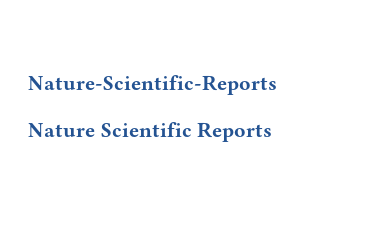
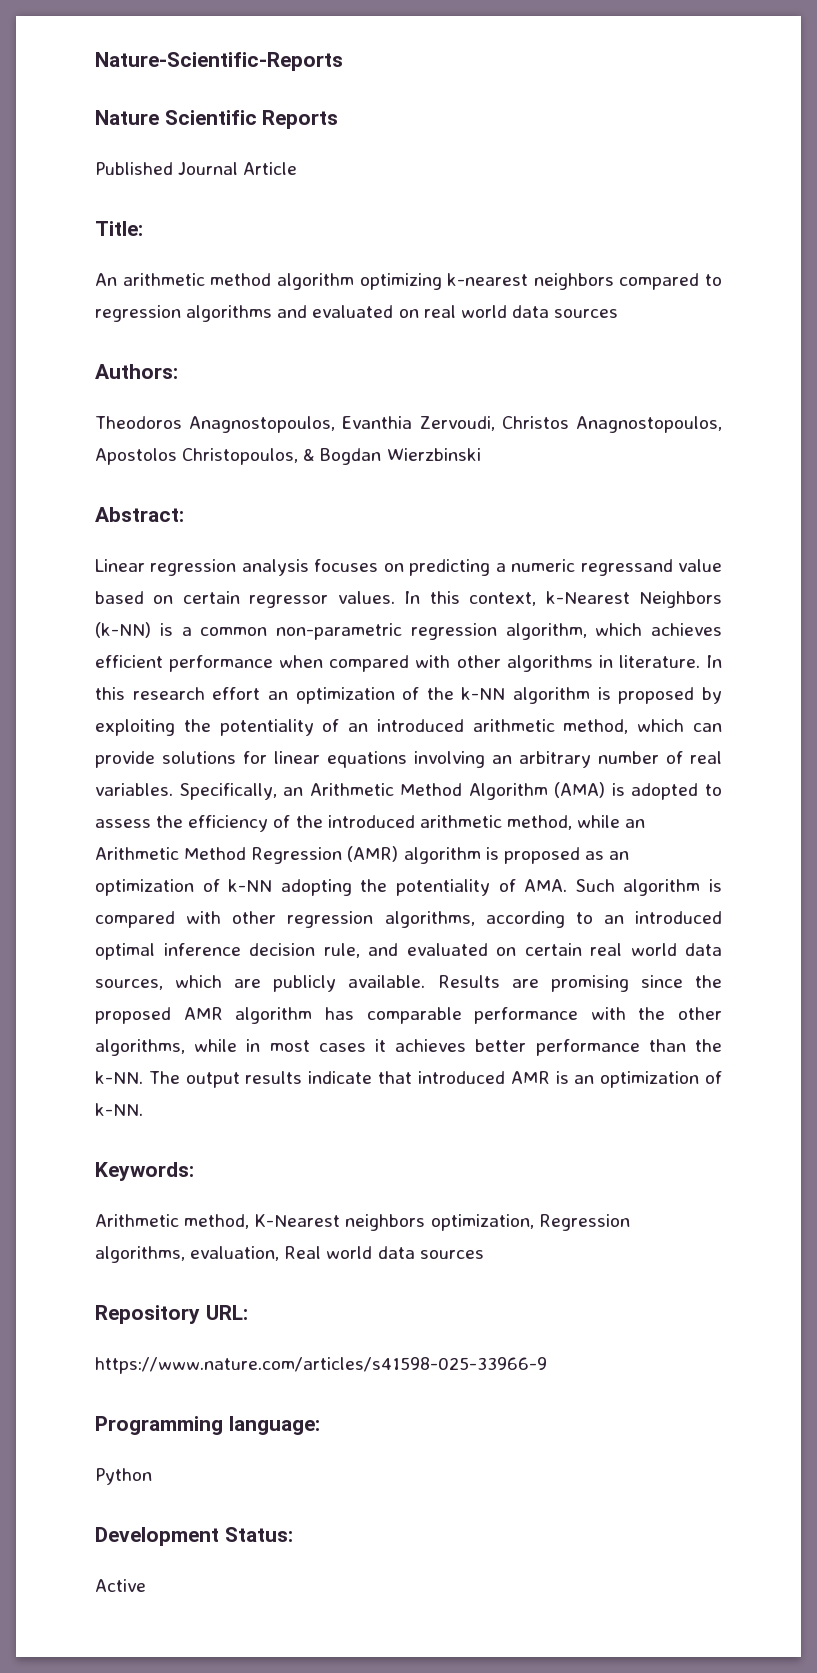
(273, 132) none -> [95,162,298,175] [95,221,143,236] [95,273,722,290] [95,305,619,322] [95,364,178,379] [95,416,722,433] [95,448,481,465] [95,507,184,522] [95,559,723,576] [95,591,723,608] [95,622,722,640] [95,655,723,672] [95,687,722,704] [95,719,722,736] [95,751,722,768] [95,782,722,800] [95,815,646,832] [95,846,630,864] [95,879,723,896] [95,911,722,928] [95,943,722,960] [95,975,722,992] [95,1007,722,1024] [95,1039,723,1056] [95,1071,722,1088] [95,1103,143,1116] [95,1162,194,1181] [95,1214,630,1231] [95,1246,484,1263] [95,1305,248,1324] [95,1357,547,1374] [95,1416,320,1435] [95,1468,152,1485] [95,1527,293,1546] [95,1579,146,1592] // Published Journal Article // Title: // An arithmetic method algorithm optimizing k-nearest neighbors compared to regression algorithms and evaluated on real world data sources // Authors: // Theodoros Anagnostopoulos, Evanthia Zervoudi, Christos Anagnostopoulos, Apostolos Christopoulos, & Bogdan Wierzbinski // Abstract: // Linear regression analysis focuses on predicting a numeric regressand value based on certain regressor values. In this context, k-Nearest Neighbors (k-NN) is a common non-parametric regression algorithm, which achieves efficient performance when compared with other algorithms in literature. In this research effort an optimization of the k-NN algorithm is proposed by exploiting the potentiality of an introduced arithmetic method, which can provide solutions for linear equations involving an arbitrary number of real variables. Specifically, an Arithmetic Method Algorithm (AMA) is adopted to assess the efficiency of the introduced arithmetic method, while an Arithmetic Method Regression (AMR) algorithm is proposed as an optimization of k-NN adopting the potentiality of AMA. Such algorithm is compared with other regression algorithms, according to an introduced optimal inference decision rule, and evaluated on certain real world data sources, which are publicly available. Results are promising since the proposed AMR algorithm has comparable performance with the other algorithms, while in most cases it achieves better performance than the k-NN. The output results indicate that introduced AMR is an optimization of k-NN. // Keywords: // Arithmetic method, K-Nearest neighbors optimization, Regression algorithms, evaluation, Real world data sources // Repository URL: // https://www.nature.com/articles/s41598-025-33966-9 // Programming language: // Python // Development Status: // Active

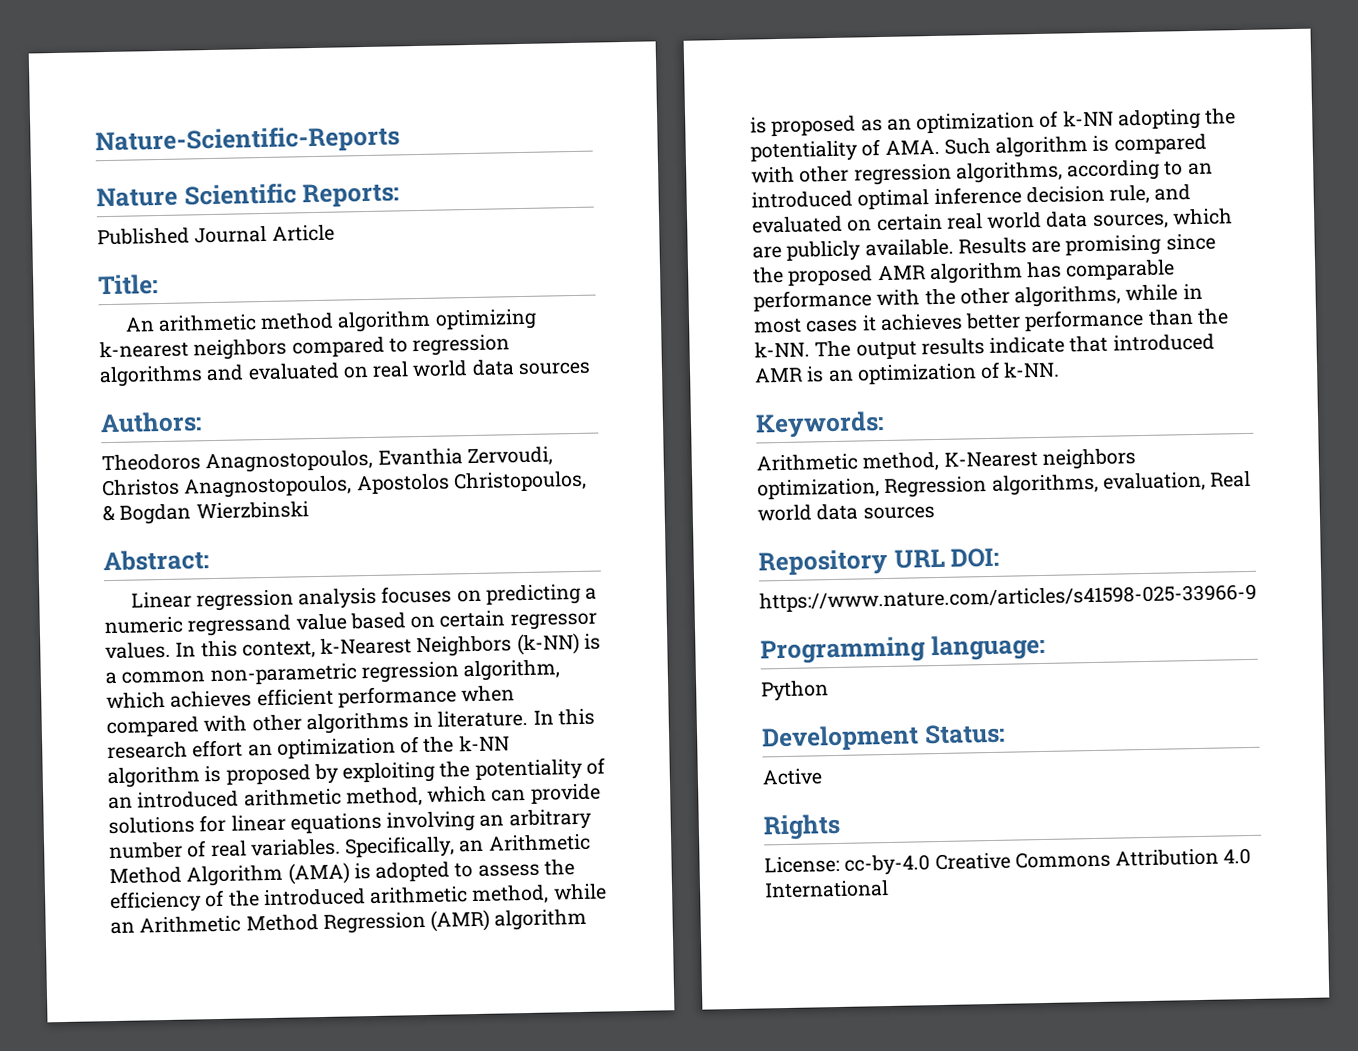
[262,110,339,129] Reports -> [302,182,400,208] Reports:
[205,1305,248,1320] URL: -> [893,547,1000,569] URL DOI:
(146, 1585) none -> [763,813,841,841] [764,847,1252,876] [764,880,889,899] // Rights // License: cc-by-4.0 Creative Commons Attribution 4.0 International

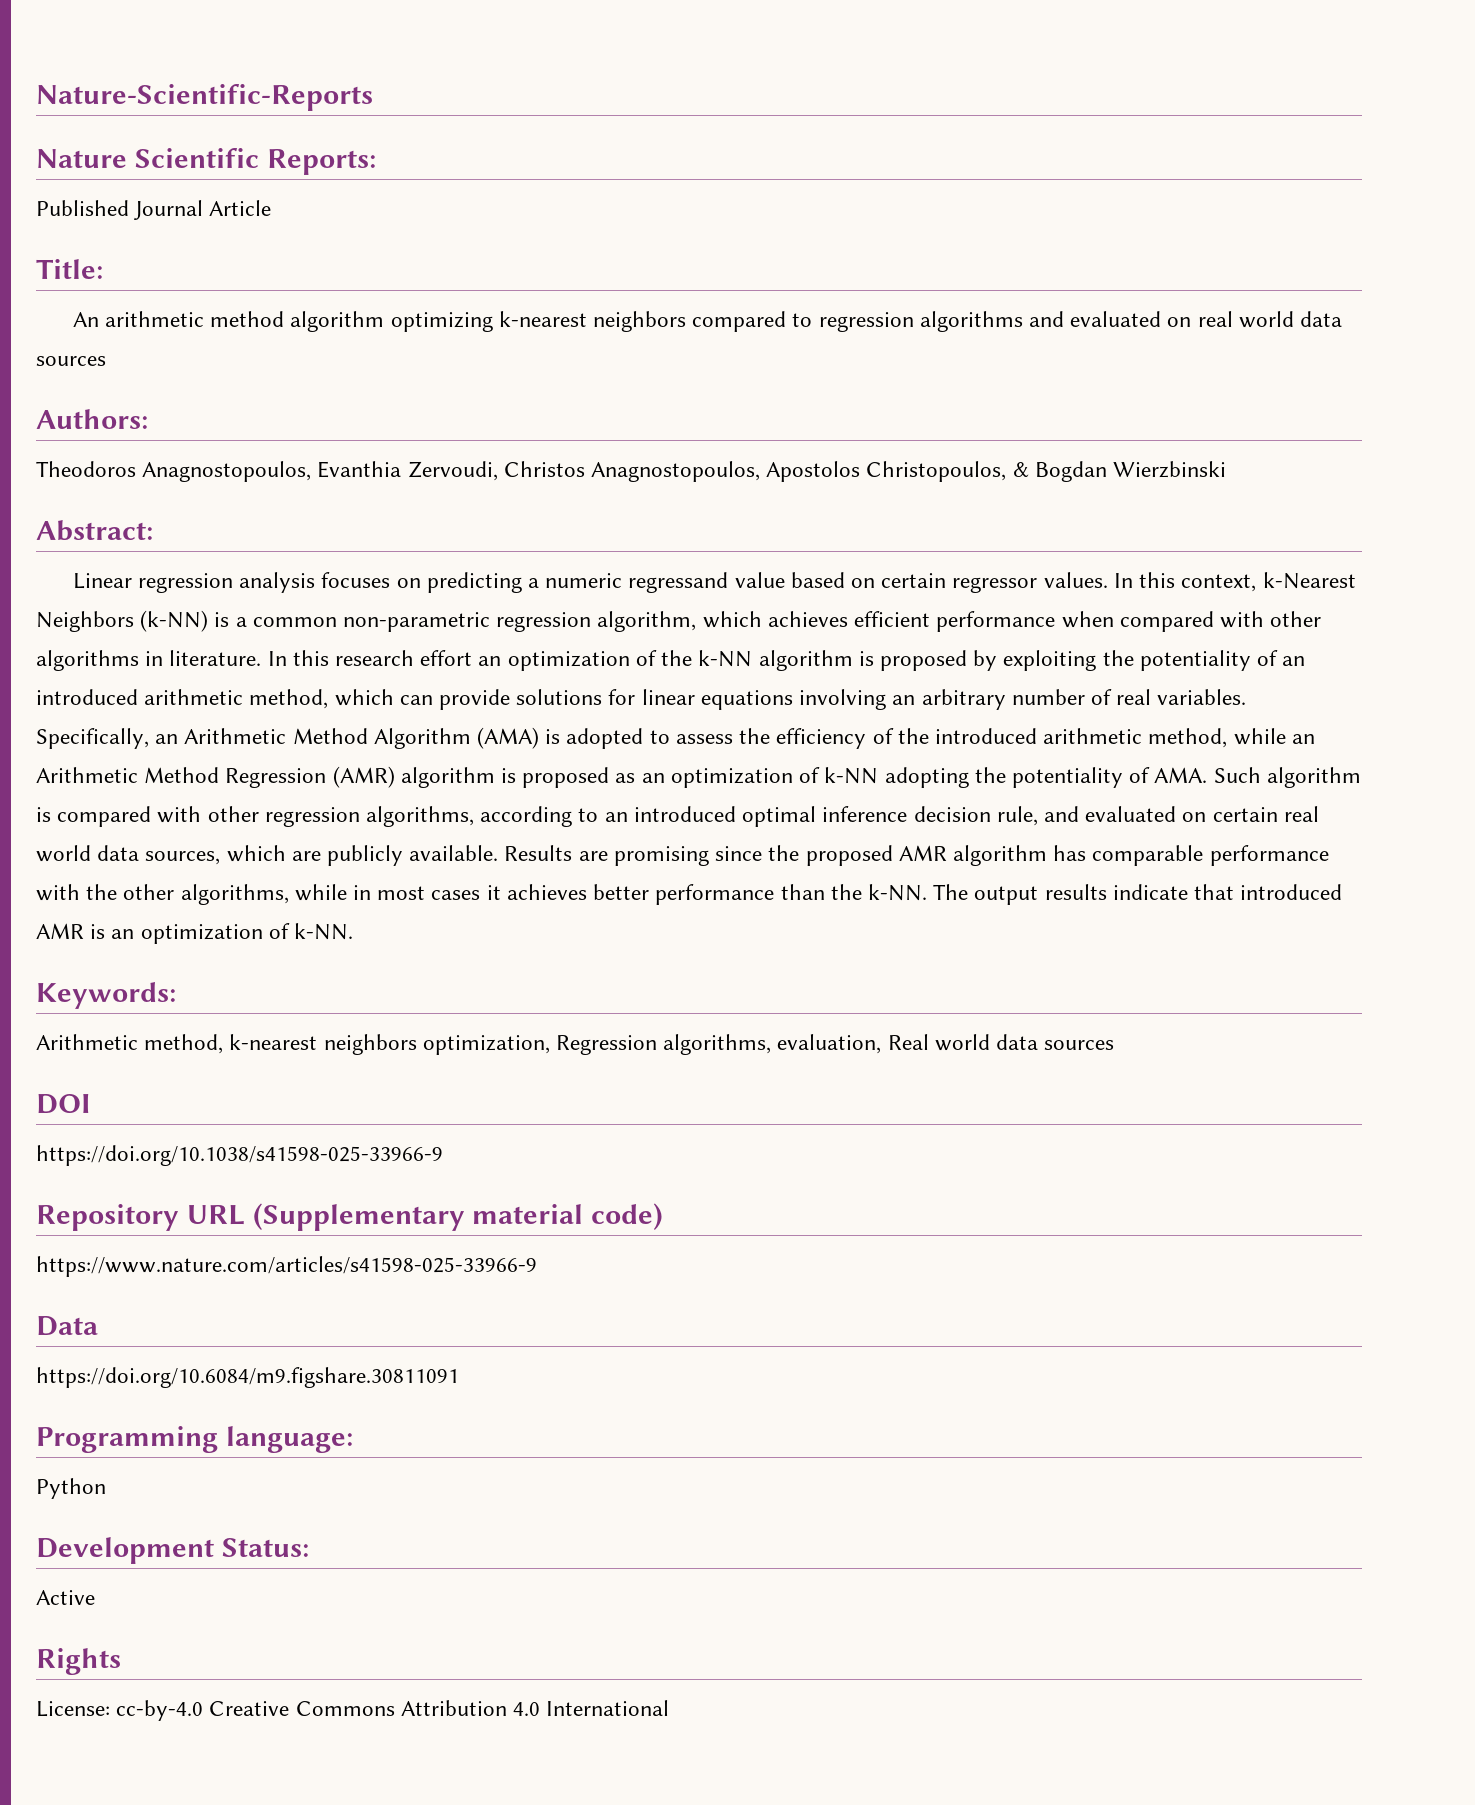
[943,451,1038,468] K-Nearest -> [229,1034,318,1050] k-nearest
(935, 513) none -> [36,1094,91,1114] [36,1145,443,1166] // DOI // https://doi.org/10.1038/s41598-025-33966-9
[950,547,1000,568] DOI: -> [252,1203,664,1231] (Supplementary material code)
(1257, 598) none -> [36,1316,98,1336] [36,1367,459,1388] // Data // https://doi.org/10.6084/m9.figshare.30811091

